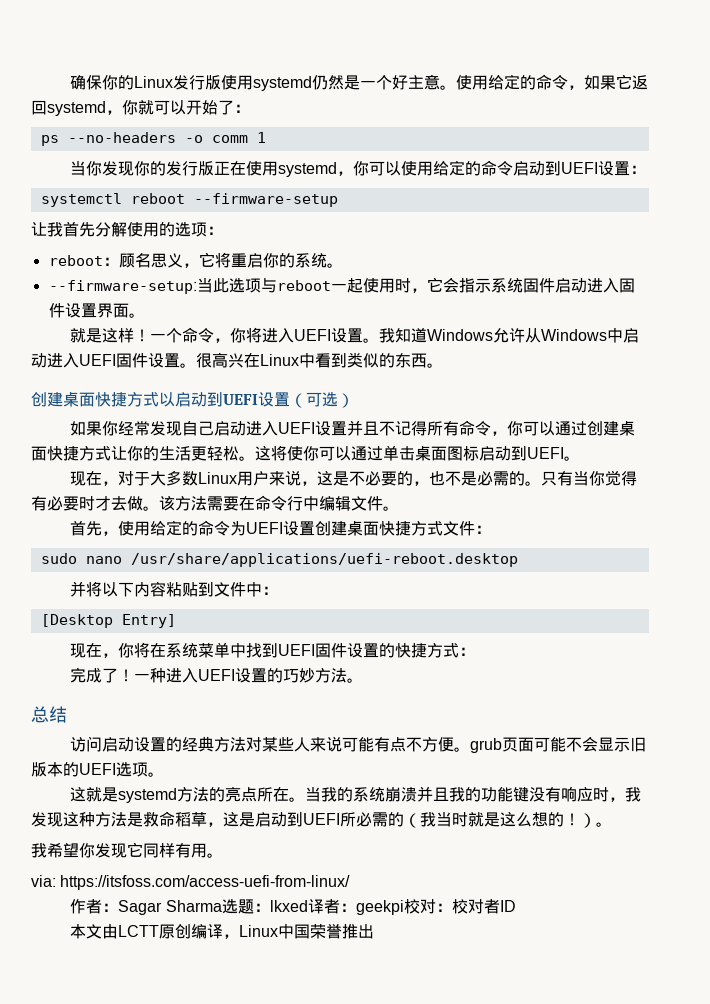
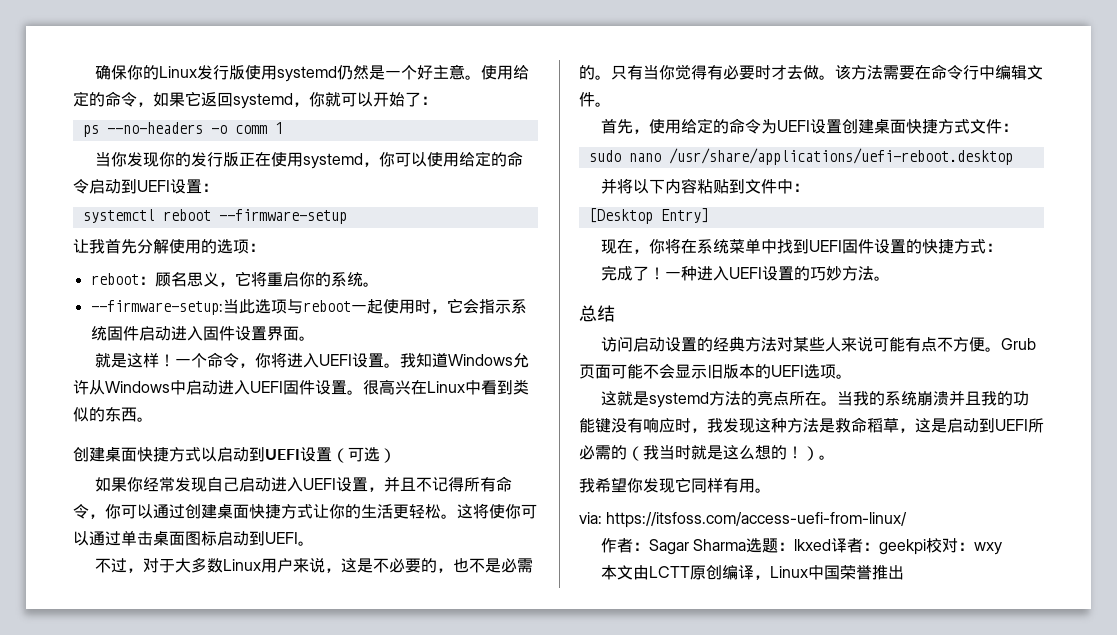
(348, 428) none -> [367,487,384,492] ，
[70,471,103,486] 现在 -> [94,558,127,573] 不过
[470,738,503,753] grub -> [1000,338,1036,350] Grub
[451,899,516,914] 校对者ID -> [974,542,1003,555] wxy

